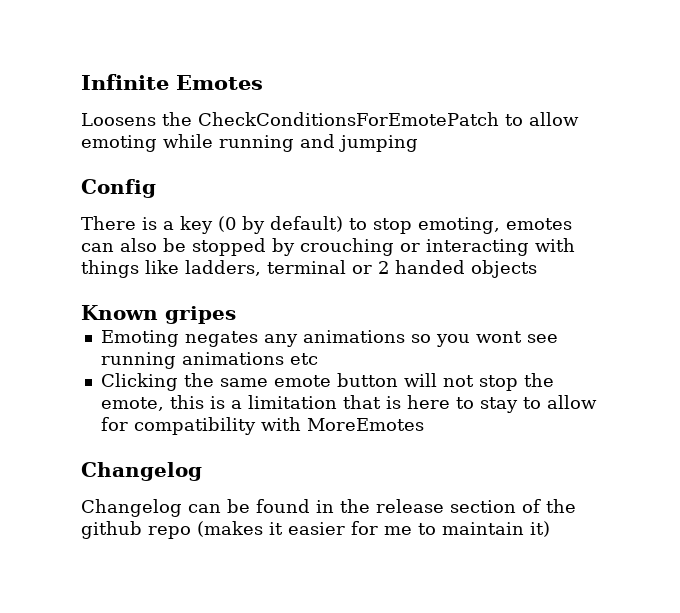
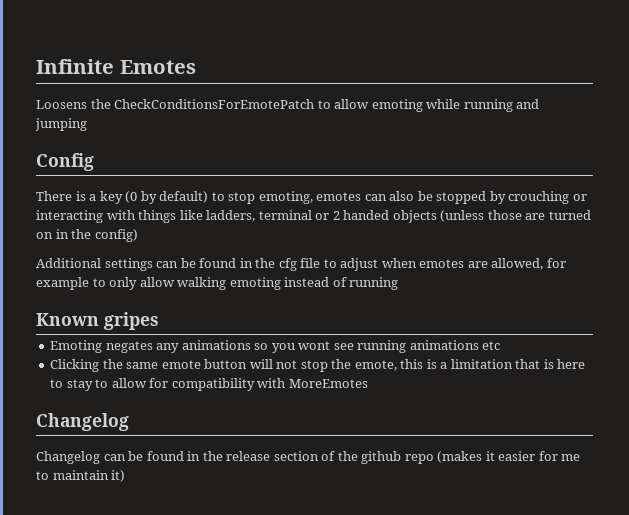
(537, 269) none -> [440,210,591,222] [36,229,138,242] [36,258,566,271] [36,277,399,290] (unless those are turned on in the config) // Additional settings can be found in the cfg file to adjust when emotes are allowed, for example to only allow walking emoting instead of running

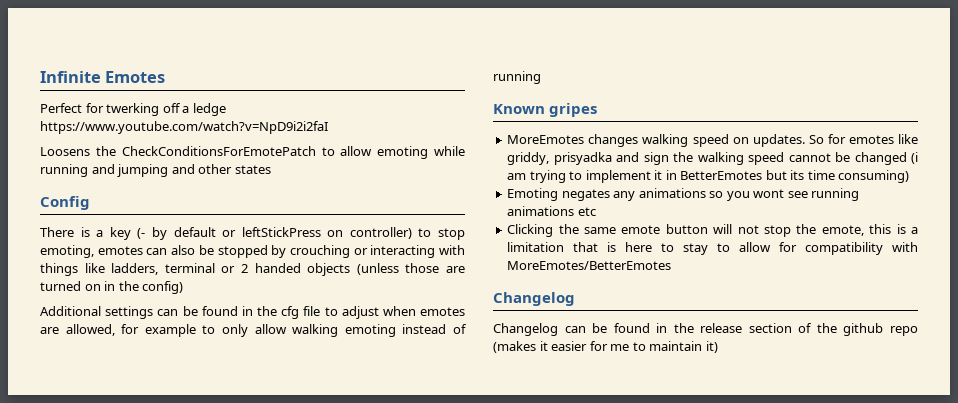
(196, 67) none -> [40,103,226,116] [40,121,328,134] // Perfect for twerking off a ledge https://www.youtube.com/watch?v=NpD9i2i2faI
(87, 124) none -> [171,164,271,174] and other states
[125,191,209,204] (0 by default) -> [137,227,412,240] (- by default or leftStickPress on controller)
(159, 321) none -> [507,134,918,147] [507,152,918,165] [507,170,910,183] // MoreEmotes changes walking speed on updates. So for emotes like griddy, prisyadka and sign the walking speed cannot be changed (i am trying to implement it in BetterEmotes but its time consuming)
[288,379,368,388] MoreEmotes -> [507,261,672,270] MoreEmotes/BetterEmotes

